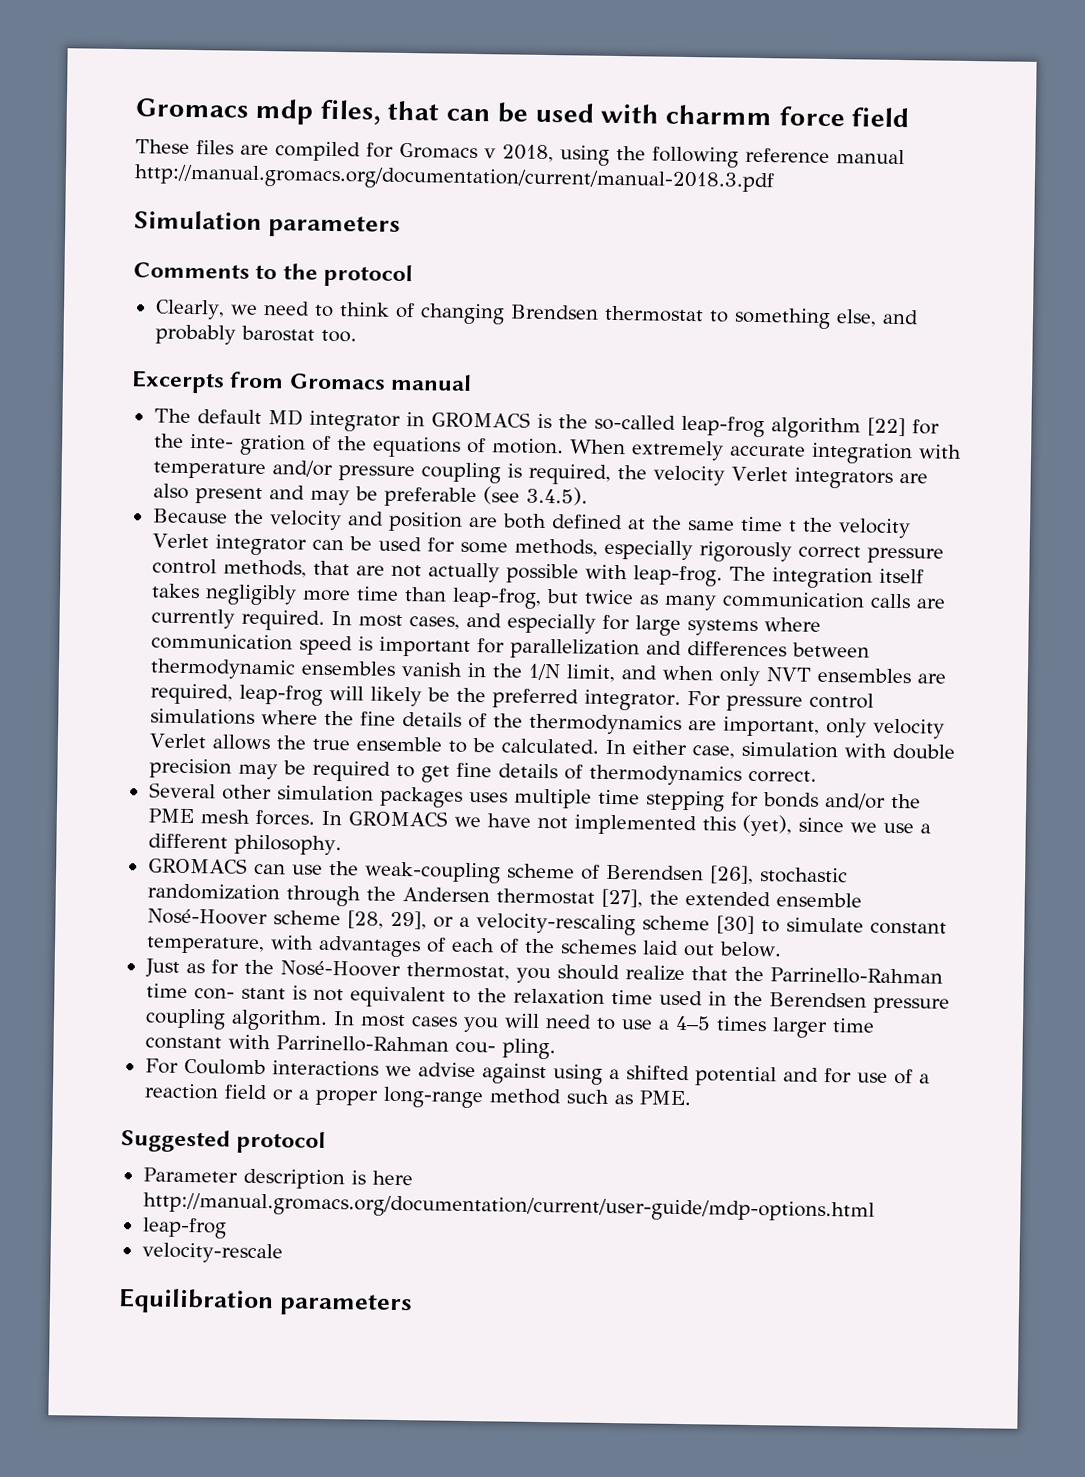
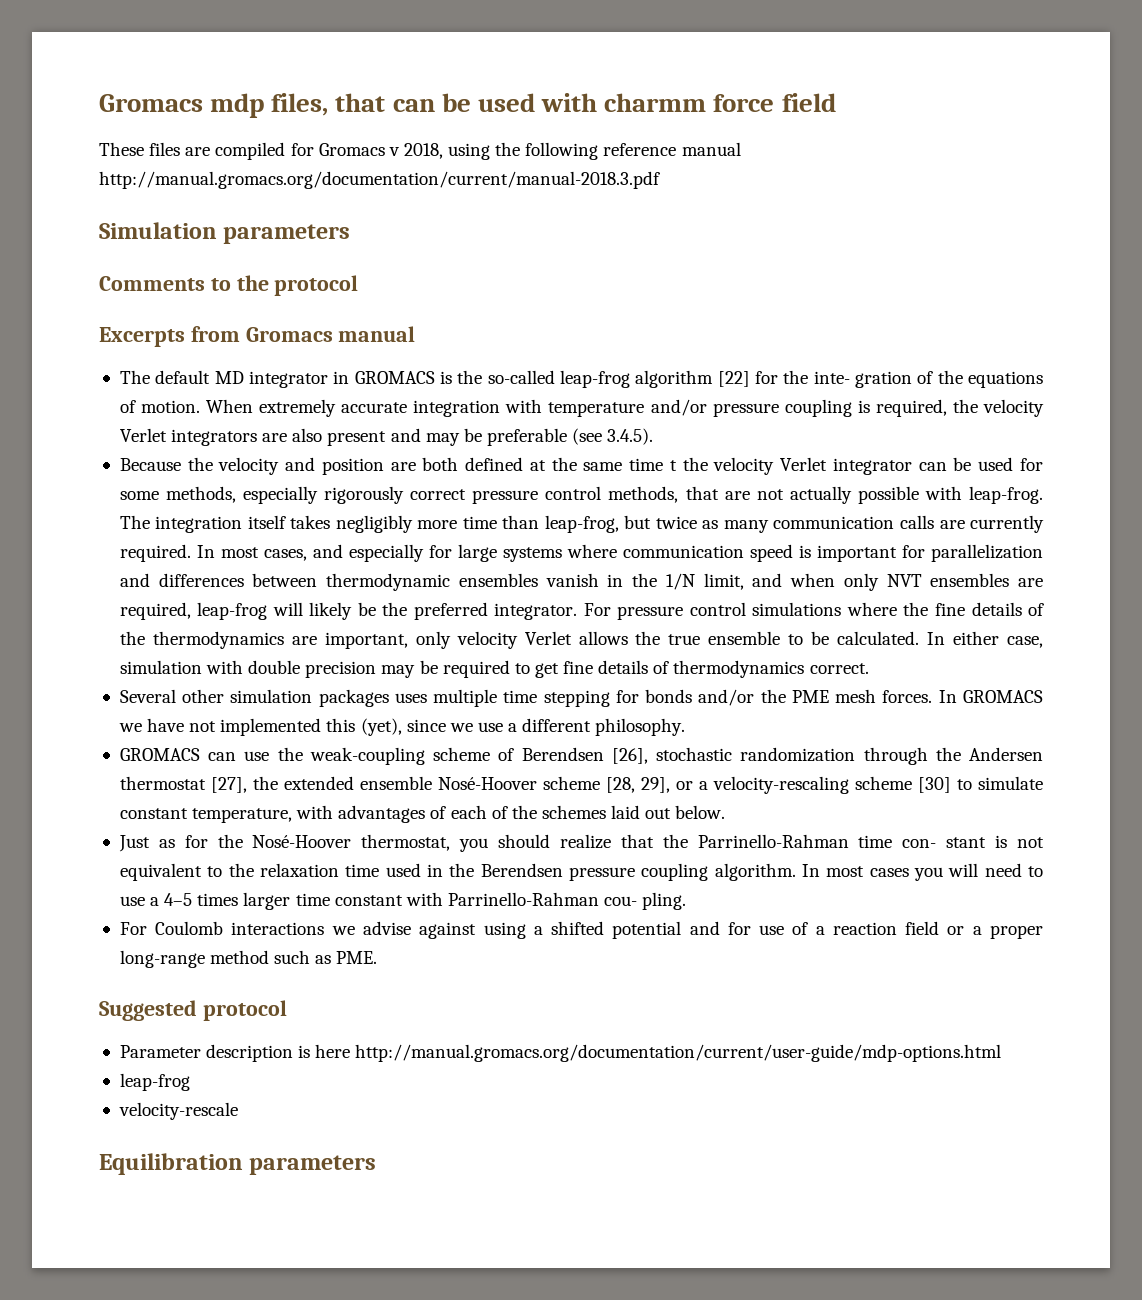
[154,299,919,330] [154,324,357,345] // Clearly, we need to think of changing Brendsen thermostat to something else, and probably barostat too. -> (359, 285) none

